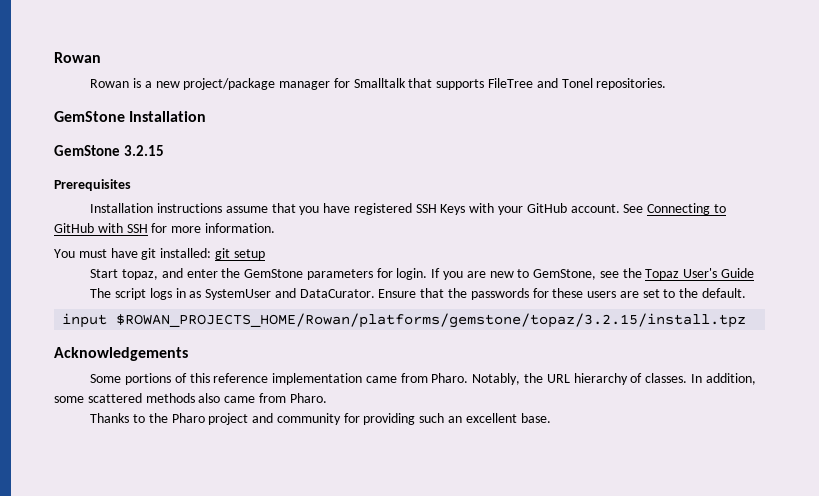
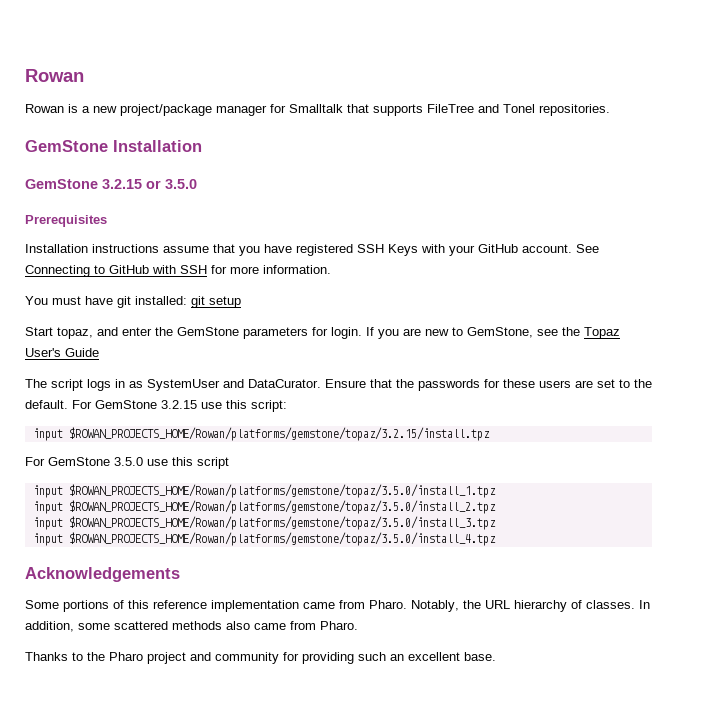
(164, 150) none -> [146,179,197,189] or 3.5.0
[62,313,747,328] // input $ROWAN_PROJECTS_HOME/Rowan/platforms/gemstone/topaz/3.2.15/install.tpz -> [72,400,287,412] [32,427,490,441] [25,457,229,469] [32,484,496,498] [32,500,496,514] [32,516,496,530] [32,532,496,546] For GemStone 3.2.15 use this script: // input $ROWAN_PROJECTS_HOME/Rowan/platforms/gemstone/topaz/3.2.15/install.tpz // For GemStone 3.5.0 use this script // input $ROWAN_PROJECTS_HOME/Rowan/platforms/gemstone/topaz/3.5.0/install_1.tpz // input $ROWAN_PROJECTS_HOME/Rowan/platforms/gemstone/topaz/3.5.0/install_2.tpz // input $ROWAN_PROJECTS_HOME/Rowan/platforms/gemstone/topaz/3.5.0/install_3.tpz // input $ROWAN_PROJECTS_HOME/Rowan/platforms/gemstone/topaz/3.5.0/install_4.tpz

